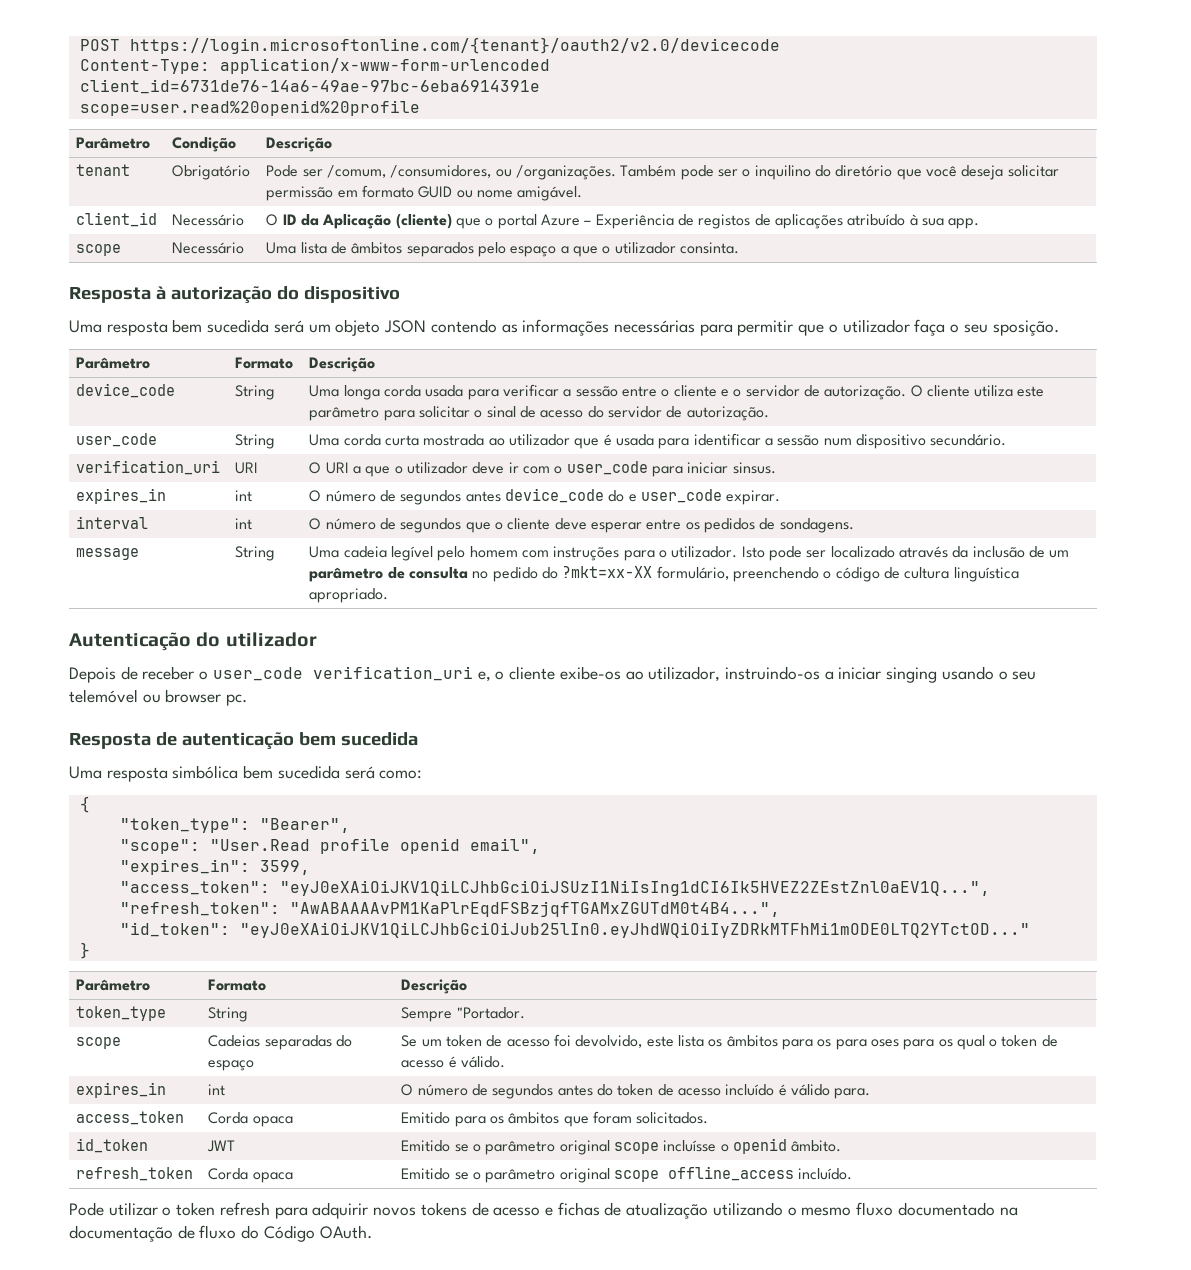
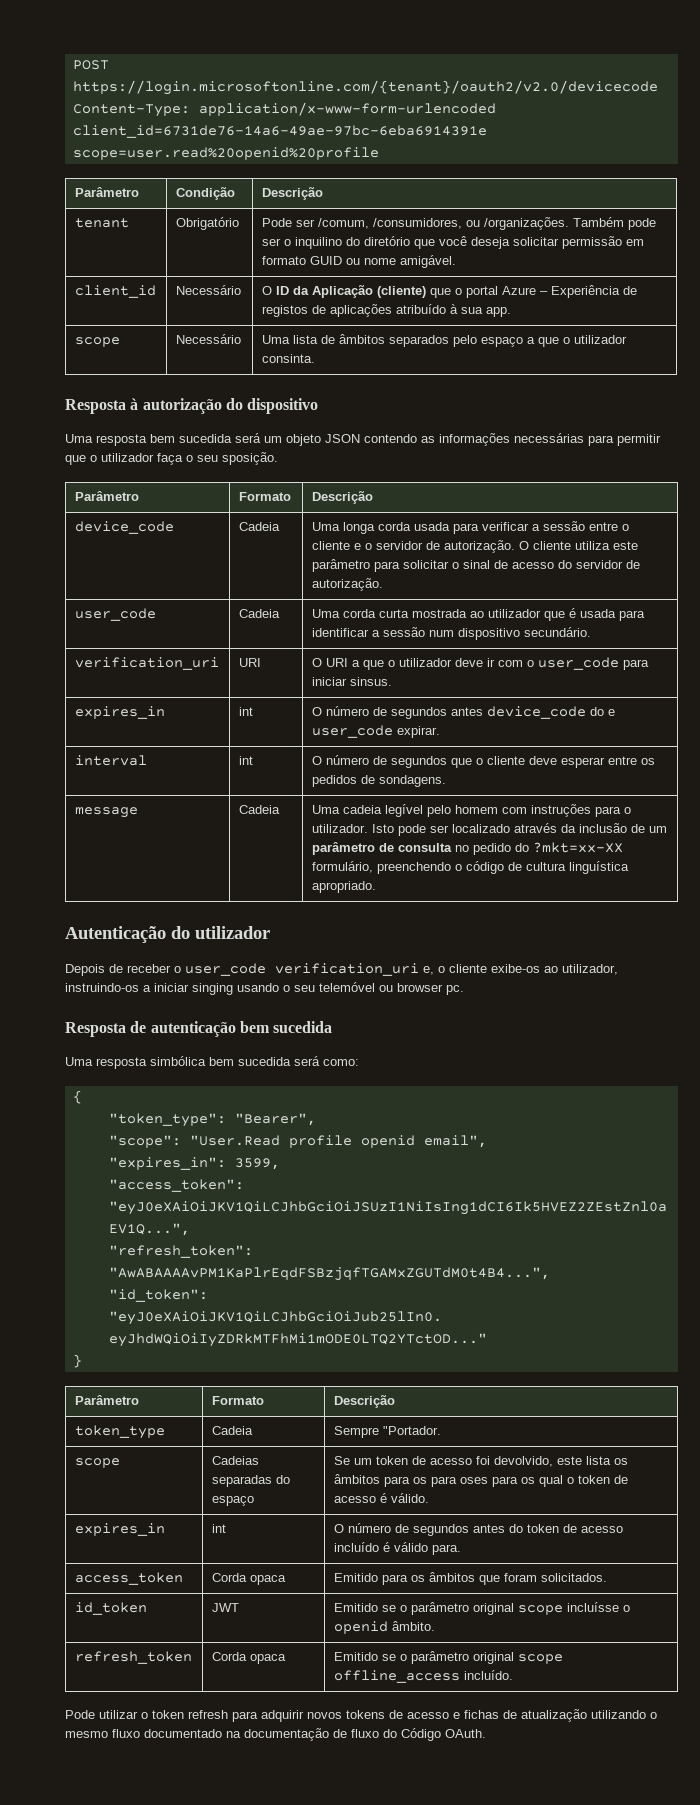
[235,385,276,400] String -> [238,522,280,531] Cadeia
[235,434,276,449] String -> [238,609,280,618] Cadeia
[235,546,276,561] String -> [238,805,280,814] Cadeia
[208,1007,249,1022] String -> [211,1426,253,1435] Cadeia

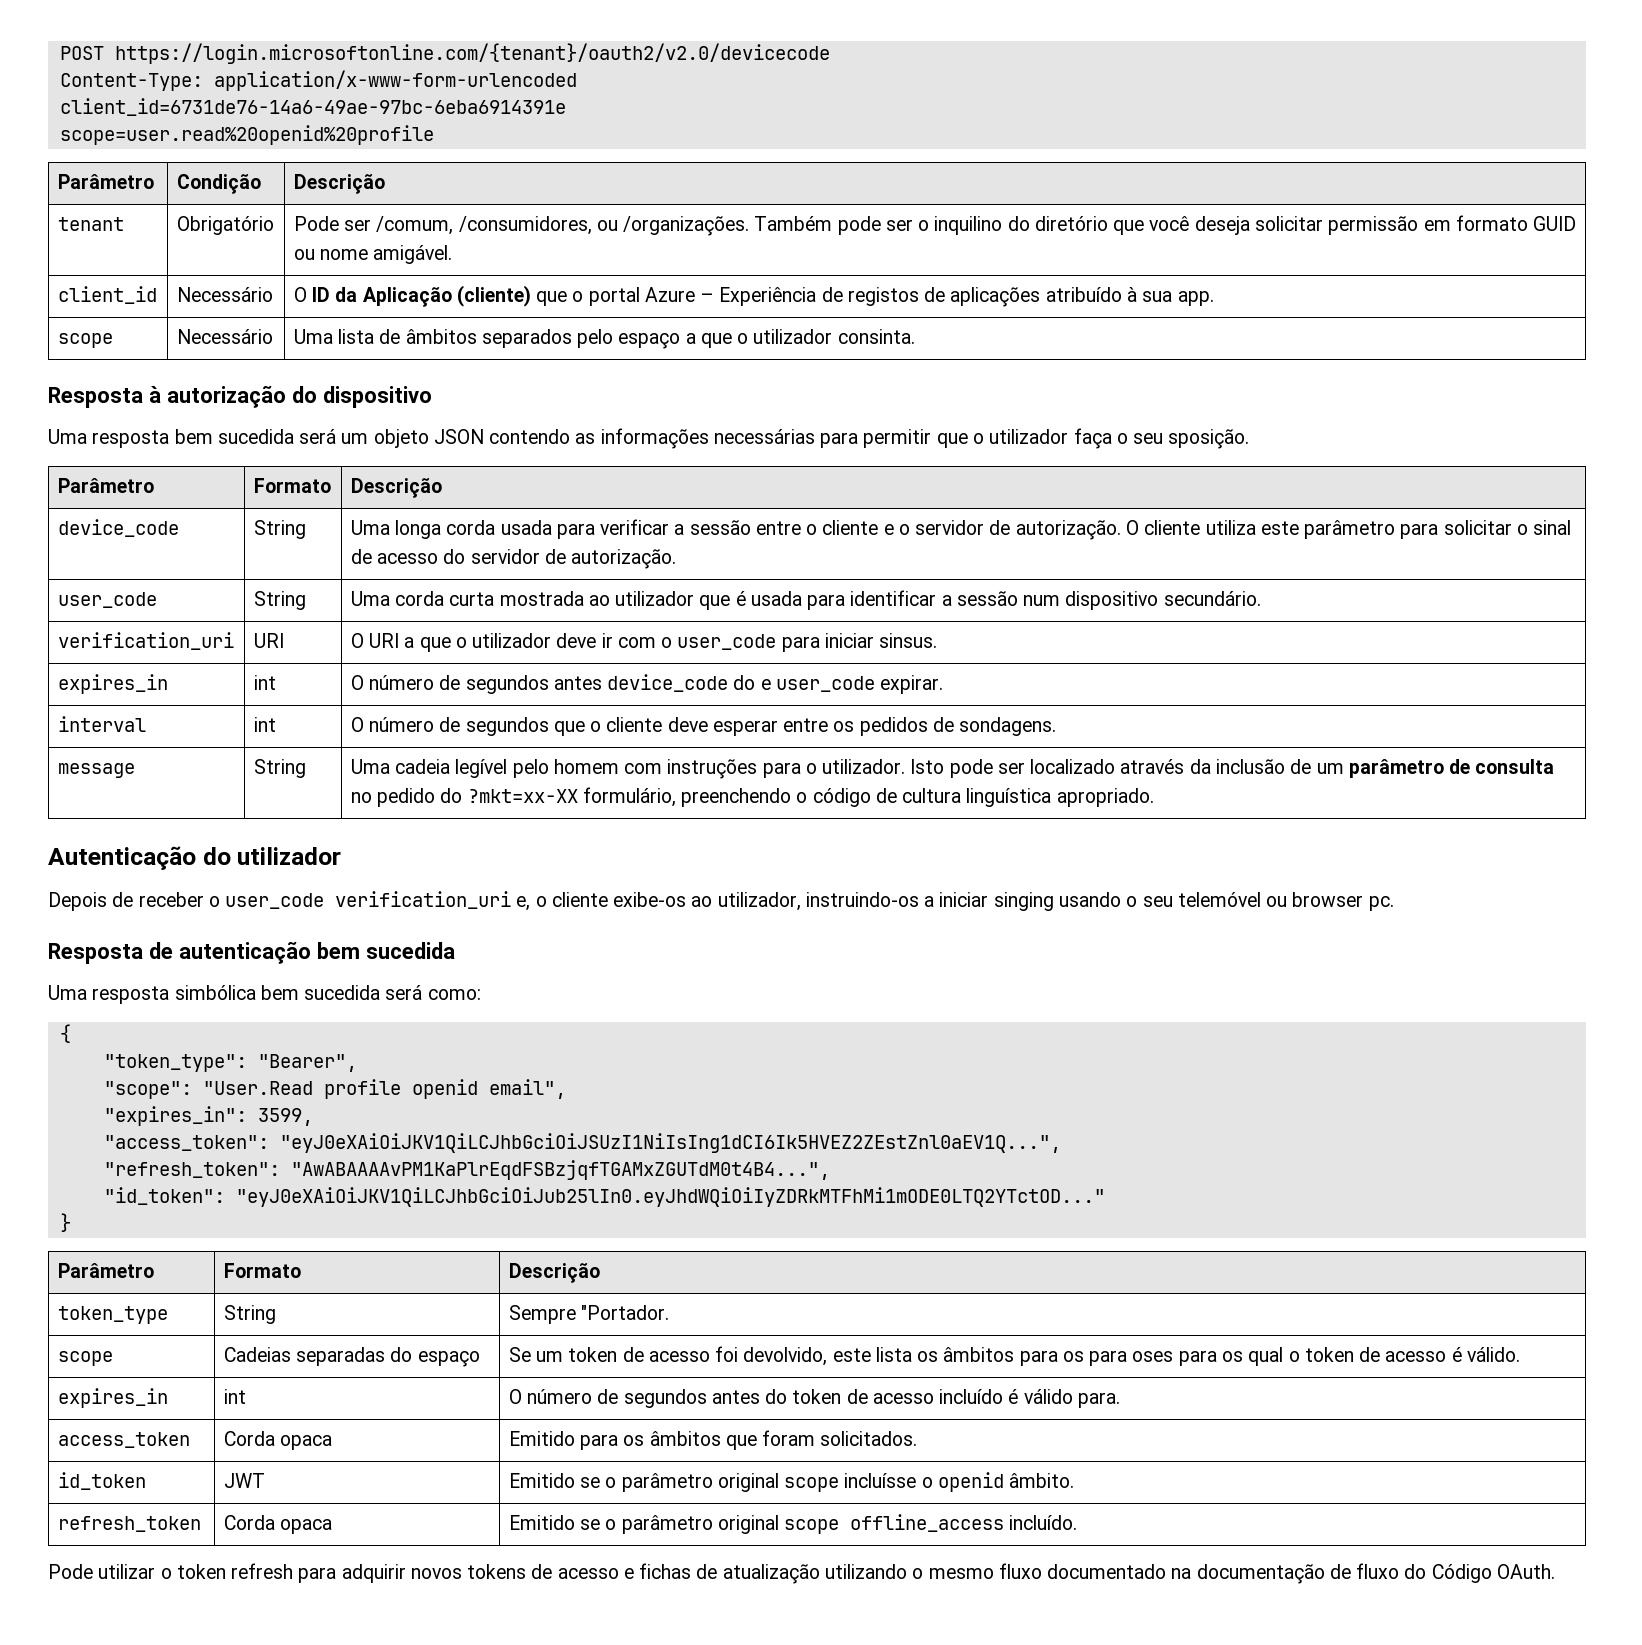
[238,522,280,531] Cadeia -> [253,520,306,539] String
[238,609,280,618] Cadeia -> [253,591,306,610] String
[238,805,280,814] Cadeia -> [253,759,306,778] String
[211,1426,253,1435] Cadeia -> [223,1305,276,1324] String

